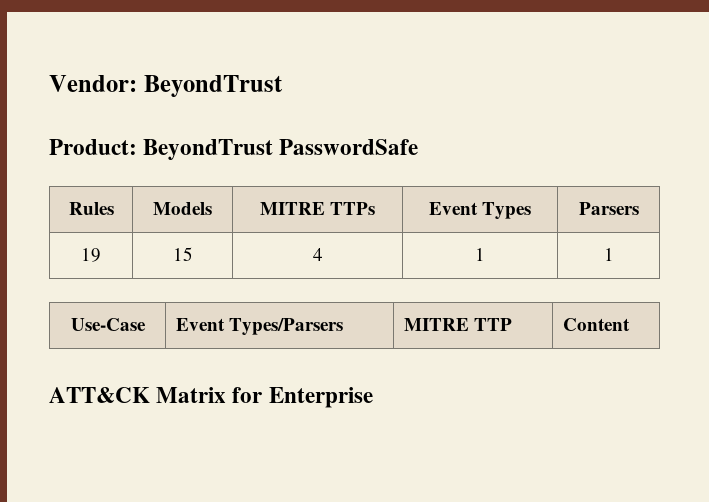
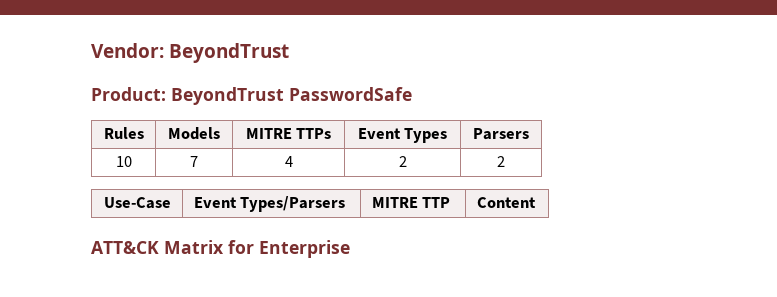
[81,248,101,262] [172,247,193,261] 19 | 15 -> [115,156,132,167] [190,156,198,167] 10 | 7
[475,248,485,261] [603,248,614,261] 1 | 1 -> [398,156,407,167] [497,156,505,167] 2 | 2

